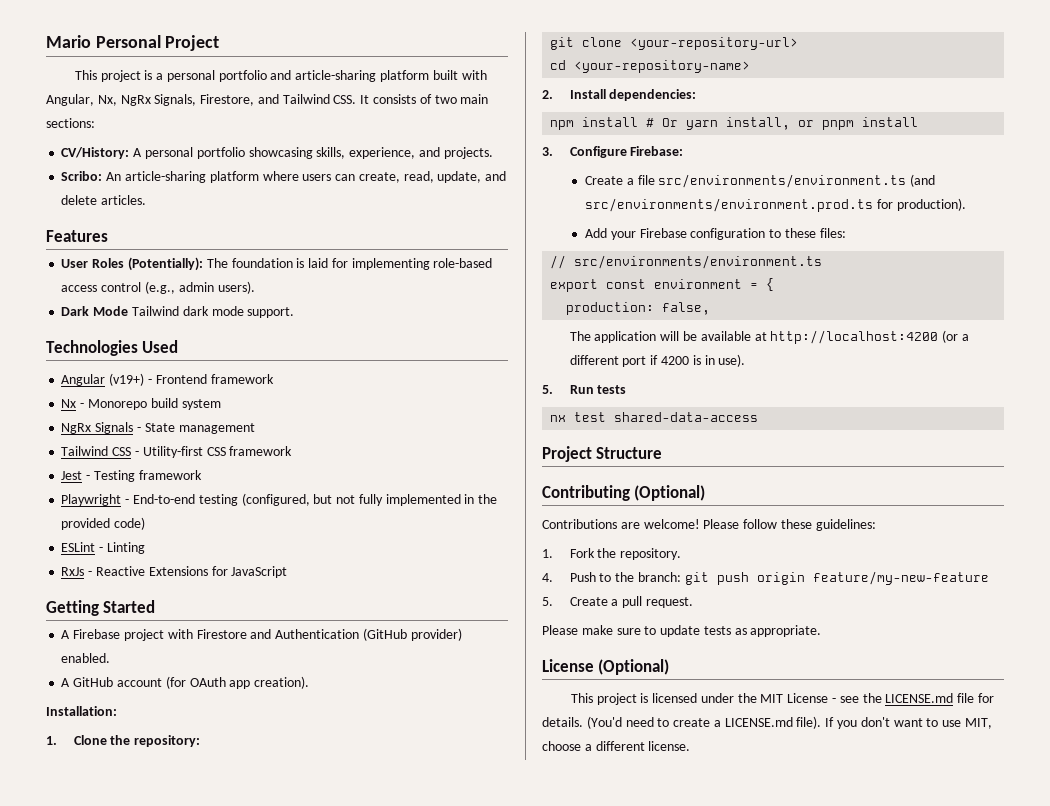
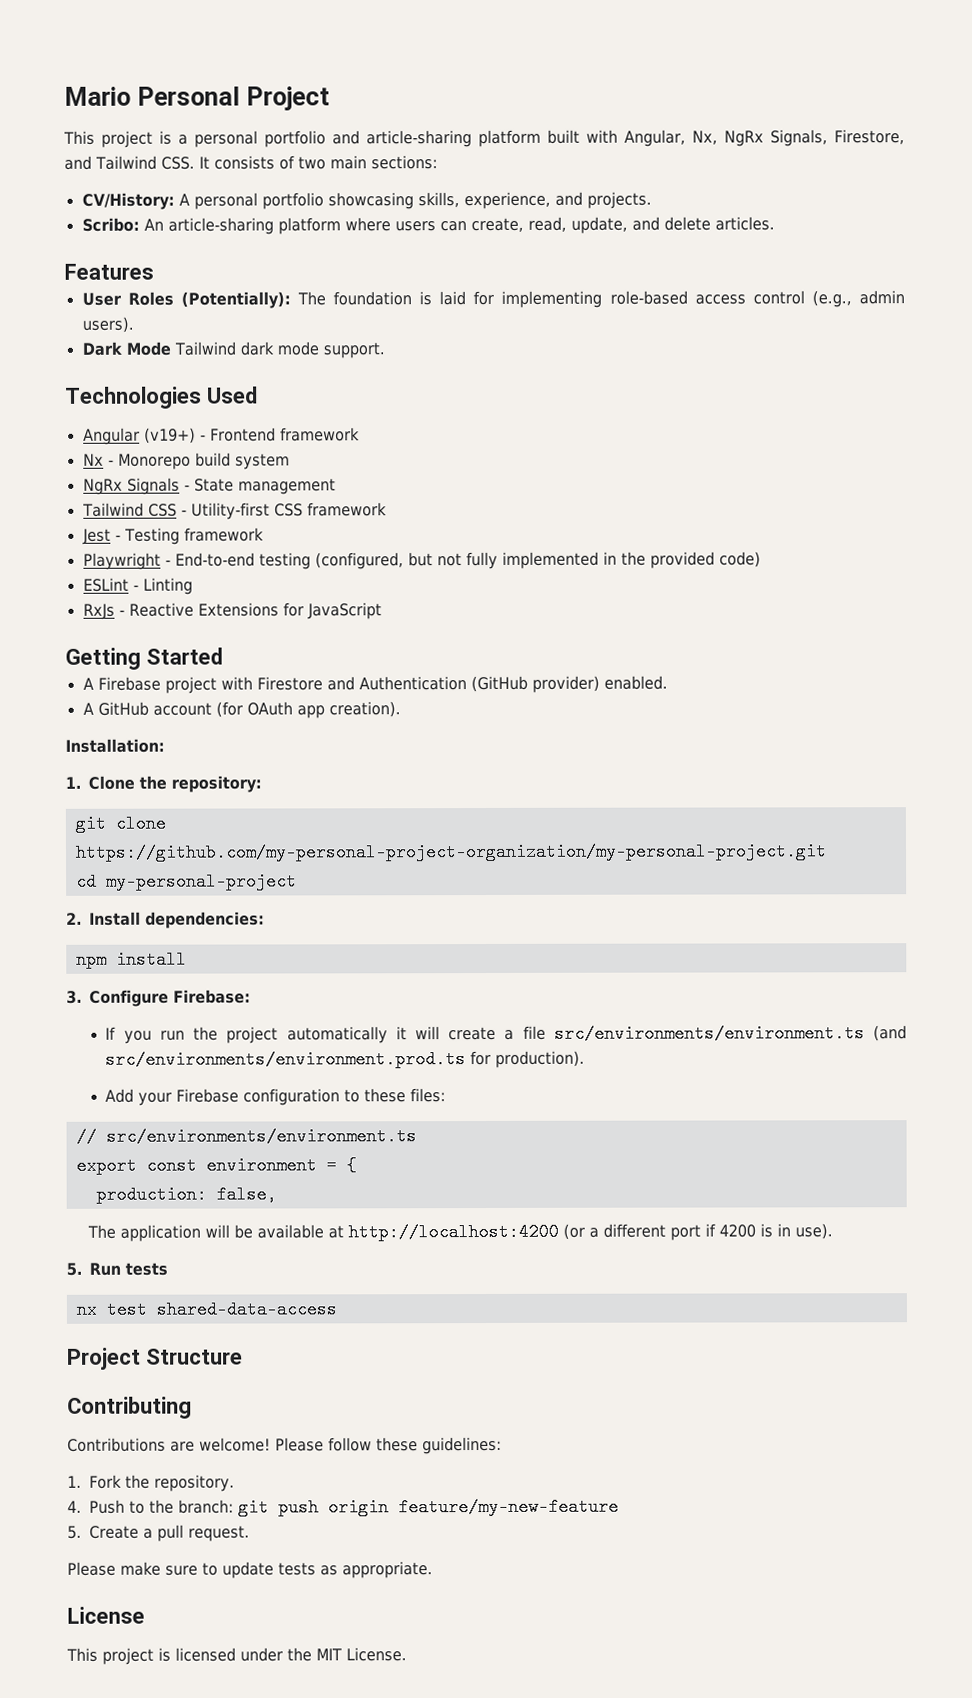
[630,37,799,50] <your-repository-url> -> [74,842,827,862] https://github.com/my-personal-project-organization/my-personal-project.git
[574,60,751,73] <your-repository-name> -> [105,872,297,891] my-personal-project
[646,117,919,130] [542,146,684,158] [585,176,624,185] # Or yarn install, or pnpm install // 3. Configure Firebase: // Create -> [66,989,251,1007] [105,1026,497,1044] // 3. Configure Firebase: // If you run the project automatically it will create
[634,485,706,501] (Optional) -> (192, 1407) none
[598,659,670,675] (Optional) -> (145, 1615) none
[787,693,994,703] [542,716,992,729] [542,741,691,751] License - see the LICENSE.md file for details. (You'd need to create a LICENSE.md file). If you don't want to use MIT, choose a different license. -> [346,1647,407,1662] License.

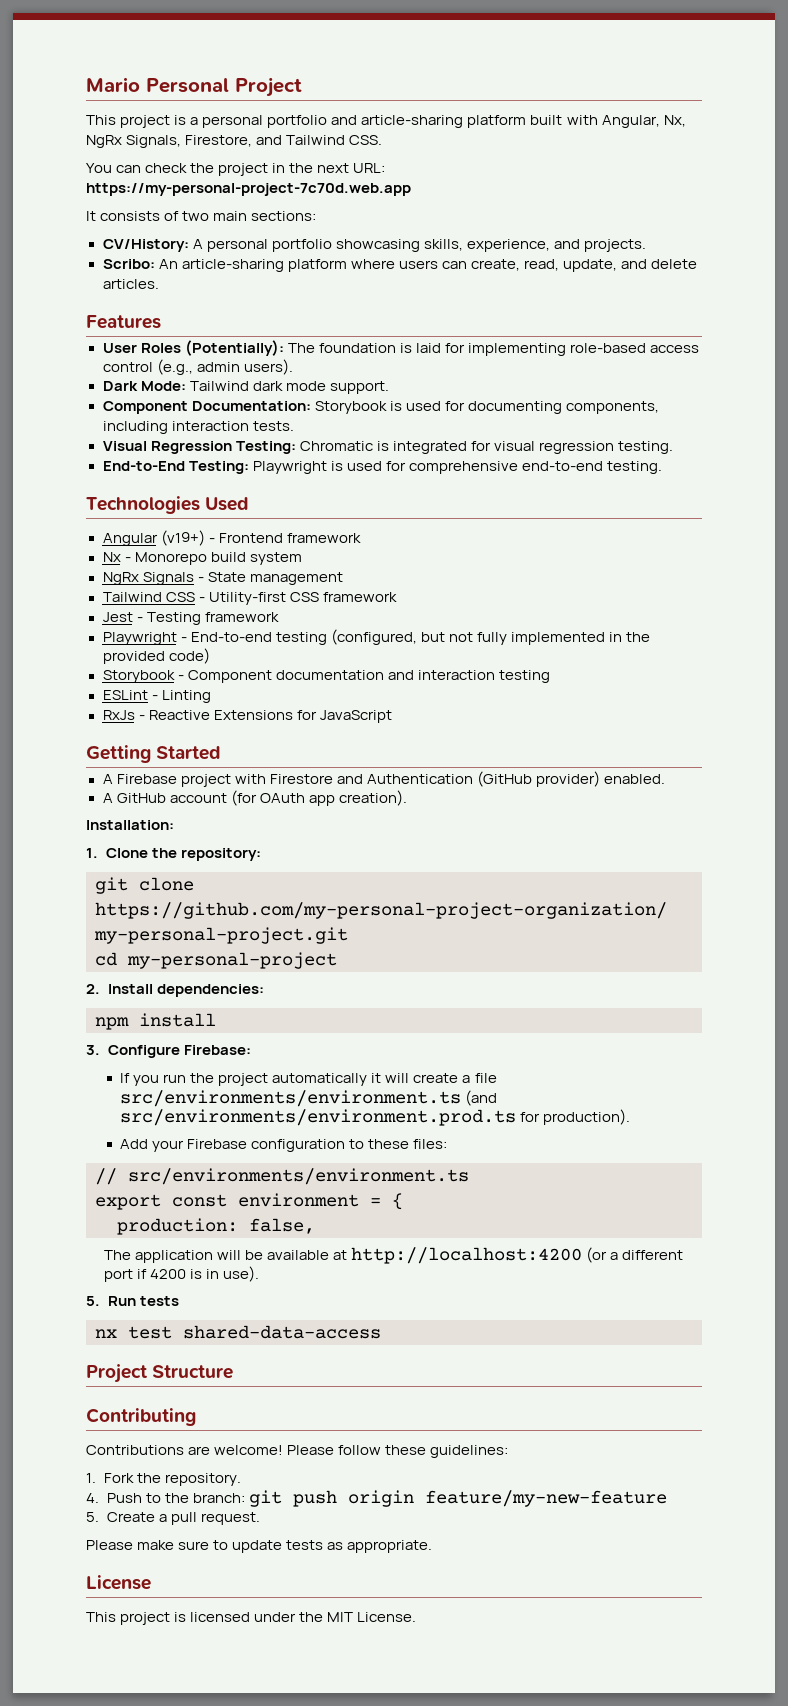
(195, 163) none -> [86,163,386,176] [86,183,411,196] // You can check the project in the next URL: https://my-personal-project-7c70d.web.app //
[125,341,171,356] Mode -> [140,381,186,391] Mode:
(385, 350) none -> [102,401,659,414] [102,421,294,434] [102,441,673,454] [102,461,662,474] // Component Documentation: Storybook is used for documenting components, including interaction tests. // Visual Regression Testing: Chromatic is integrated for visual regression testing. // End-to-End Testing: Playwright is used for comprehensive end-to-end testing.
(761, 559) none -> [102,670,550,683] // Storybook - Component documentation and interaction testing

